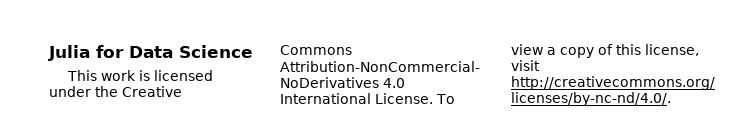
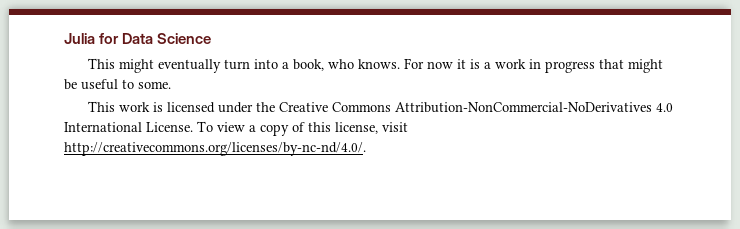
(253, 51) none -> [87,58,663,73] [64,79,171,90] // This might eventually turn into a book, who knows. For now it is a work in progress that might be useful to some.

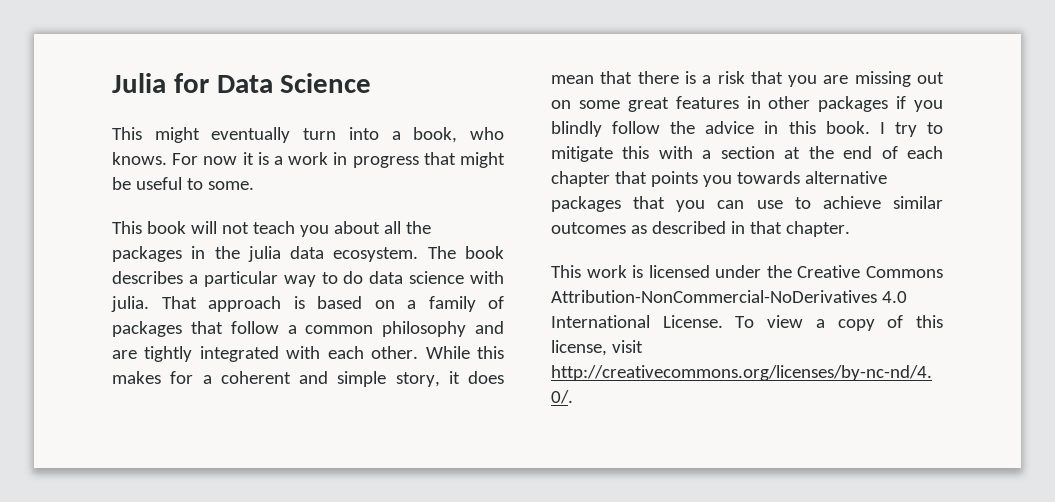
(171, 85) none -> [112,221,431,237] [112,246,504,262] [112,271,504,287] [111,296,504,312] [112,321,504,337] [112,346,505,362] [112,371,504,387] [551,71,944,87] [551,96,943,112] [551,121,943,137] [551,146,943,162] [551,171,887,187] [551,196,943,212] [551,221,850,237] // This book will not teach you about all the packages in the julia data ecosystem. The book describes a particular way to do data science with julia. That approach is based on a family of packages that follow a common philosophy and are tightly integrated with each other. While this makes for a coherent and simple story, it does mean that there is a risk that you are missing out on some great features in other packages if you blindly follow the advice in this book. I try to mitigate this with a section at the end of each chapter that points you towards alternative packages that you can use to achieve similar outcomes as described in that chapter.

